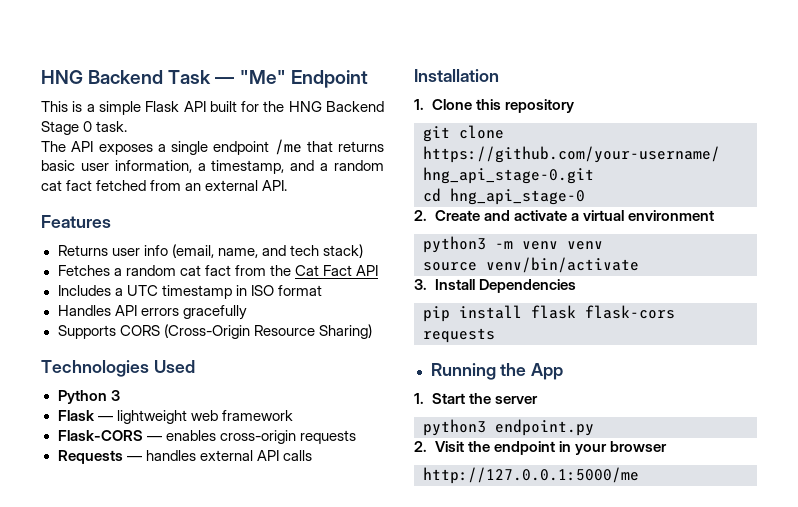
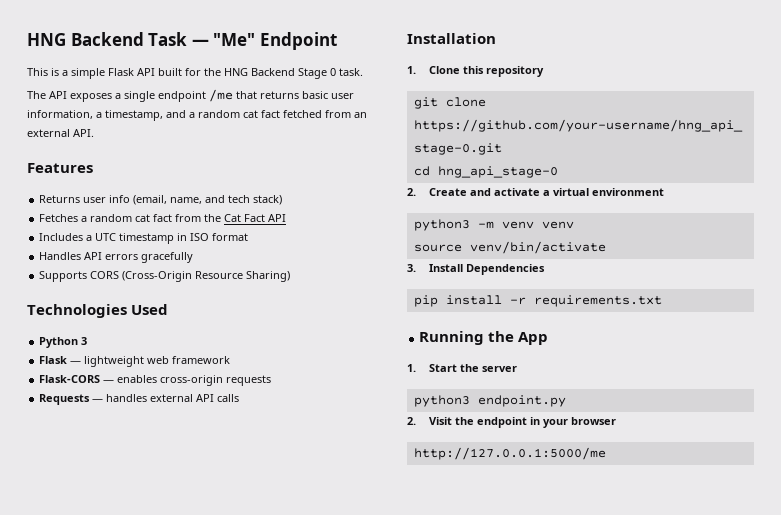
[531,305,675,319] [423,328,495,343] flask flask-cors requests -> [509,295,662,307] -r requirements.txt

